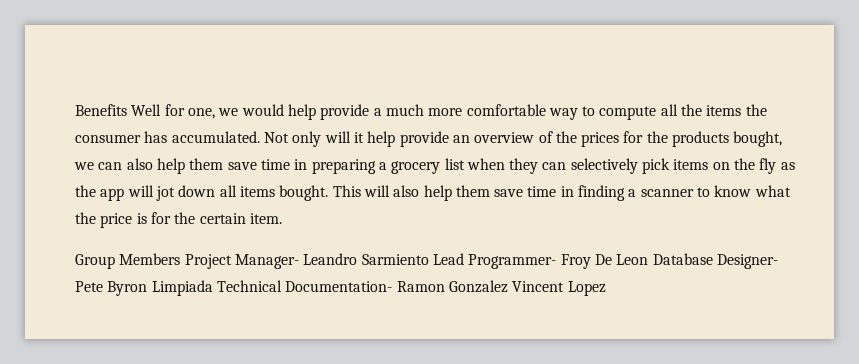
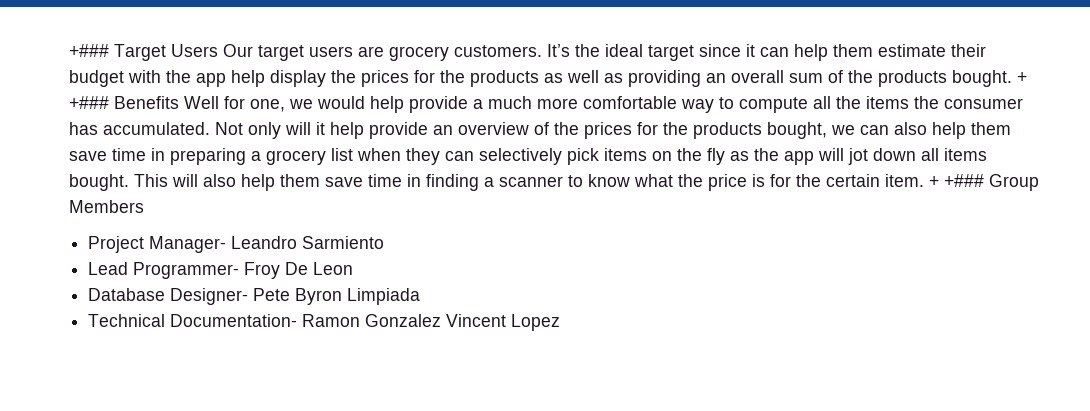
(75, 110) none -> [69,44,986,61] [69,70,1027,87] [69,96,109,109] +### Target Users Our target users are grocery customers. It’s the ideal target since it can help them estimate their budget with the app help display the prices for the products as well as providing an overall sum of the products bought. + +###
(282, 218) // -> [929,174,984,187] + +###
(181, 259) none -> (144, 206) //
(429, 259) none -> (385, 242) //
(649, 259) none -> (354, 268) //
(213, 288) none -> (421, 296) //

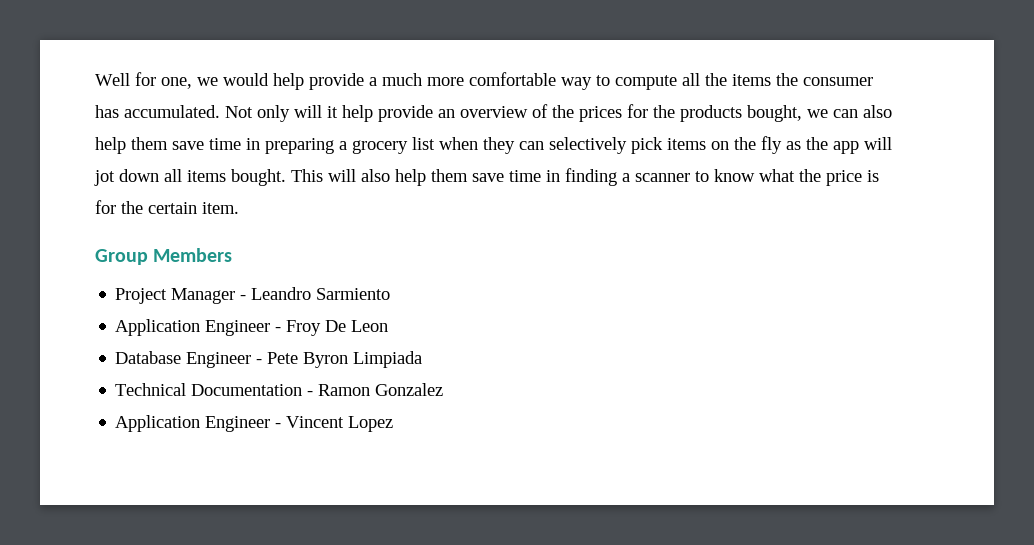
[69,44,986,61] [69,70,1027,87] [69,96,179,109] +### Target Users Our target users are grocery customers. It’s the ideal target since it can help them estimate their budget with the app help display the prices for the products as well as providing an overall sum of the products bought. + +### Benefits -> (95, 79) none
[929,174,984,187] + +### -> (239, 208) //
[149,236,227,253] Manager- -> [171,288,247,304] Manager -
[88,262,240,279] Lead Programmer- -> [115,319,282,336] Application Engineer -
[170,288,249,305] Designer- -> [186,352,263,368] Engineer -
[170,314,298,327] Documentation- -> [191,384,314,396] Documentation -
(442, 320) none -> [115,415,282,432] // Application Engineer -

